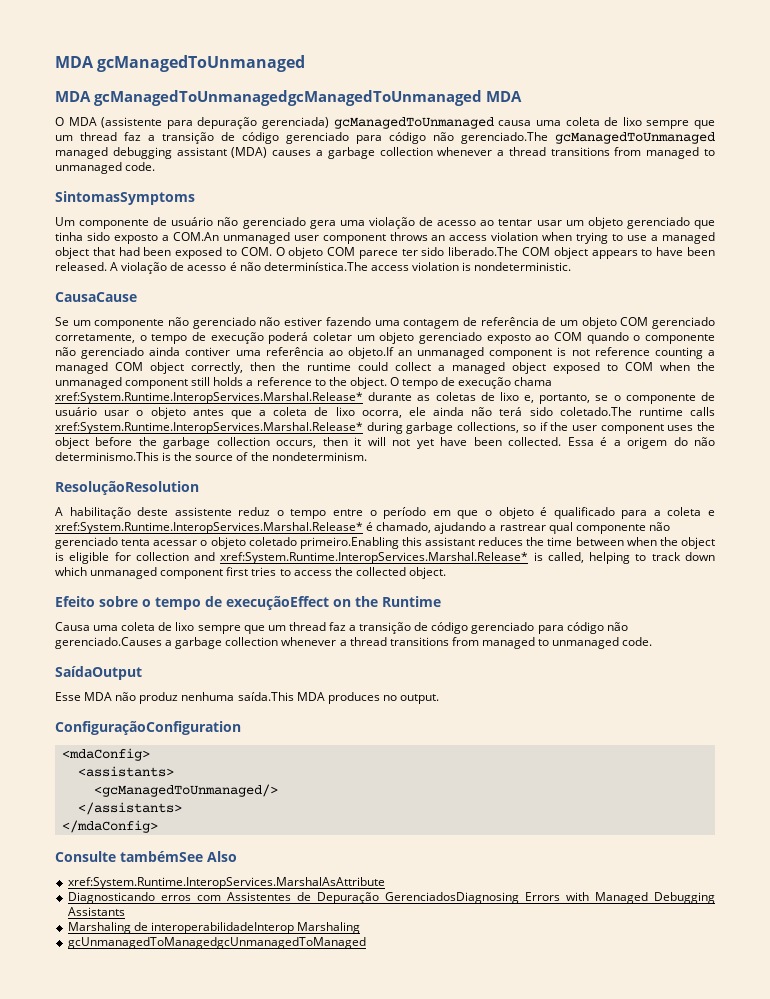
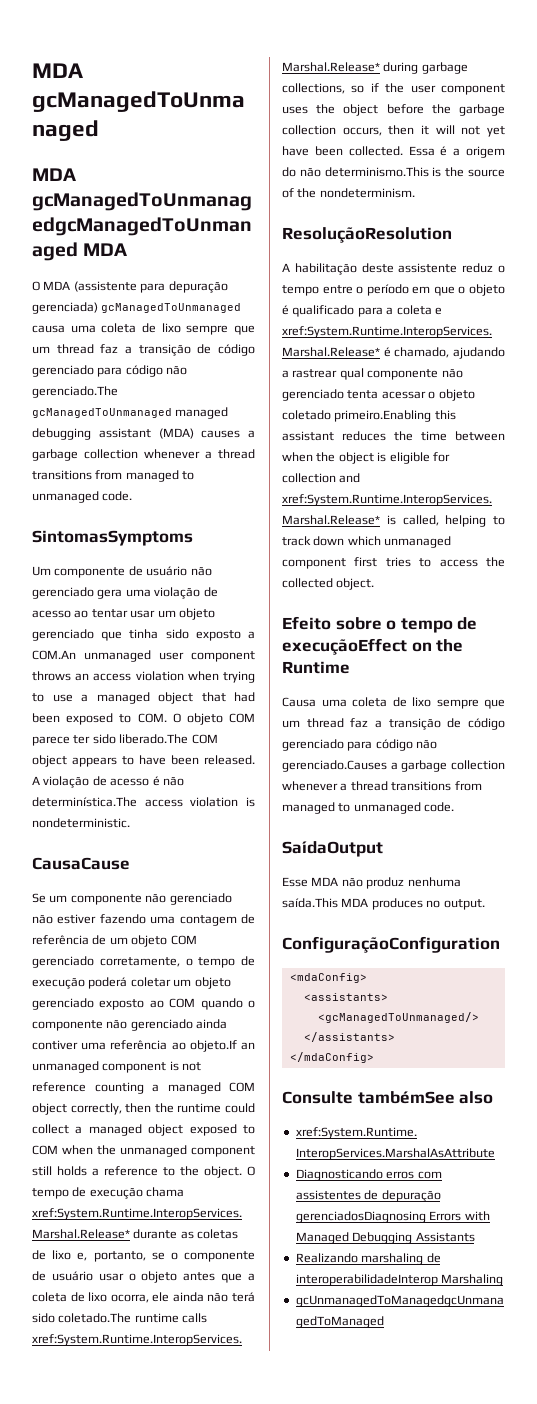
[207,851,237,862] Also -> [459,1091,494,1104] also
[226,892,519,904] Assistentes de Depuração GerenciadosDiagnosing -> [295,1190,441,1202] [295,1211,426,1223] assistentes de depuração gerenciadosDiagnosing
[67,922,131,934] Marshaling -> [295,1253,424,1265] Realizando marshaling

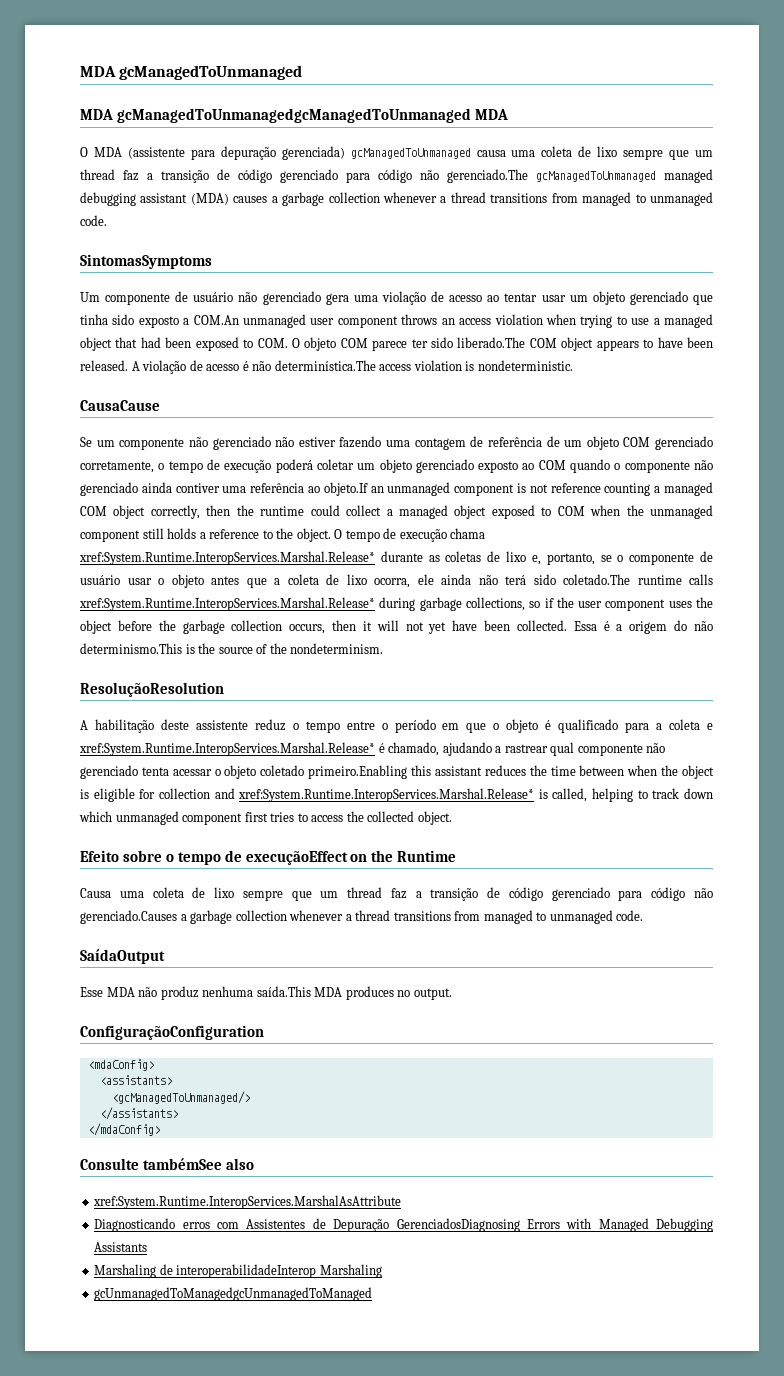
[295,1190,441,1202] [295,1211,426,1223] assistentes de depuração gerenciadosDiagnosing -> [246,1218,520,1232] Assistentes de Depuração GerenciadosDiagnosing
[295,1253,424,1265] Realizando marshaling -> [94,1264,157,1278] Marshaling

